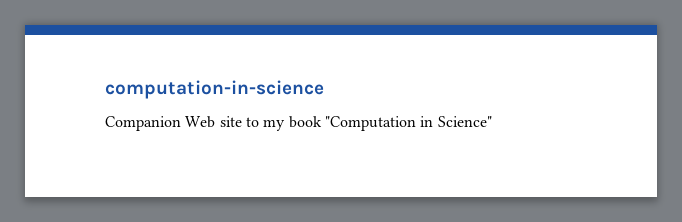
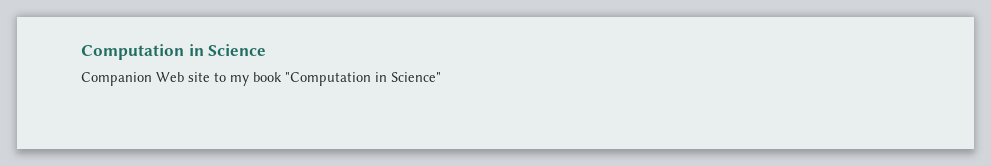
[105,80,324,99] computation-in-science -> [81,44,267,60] Computation in Science

